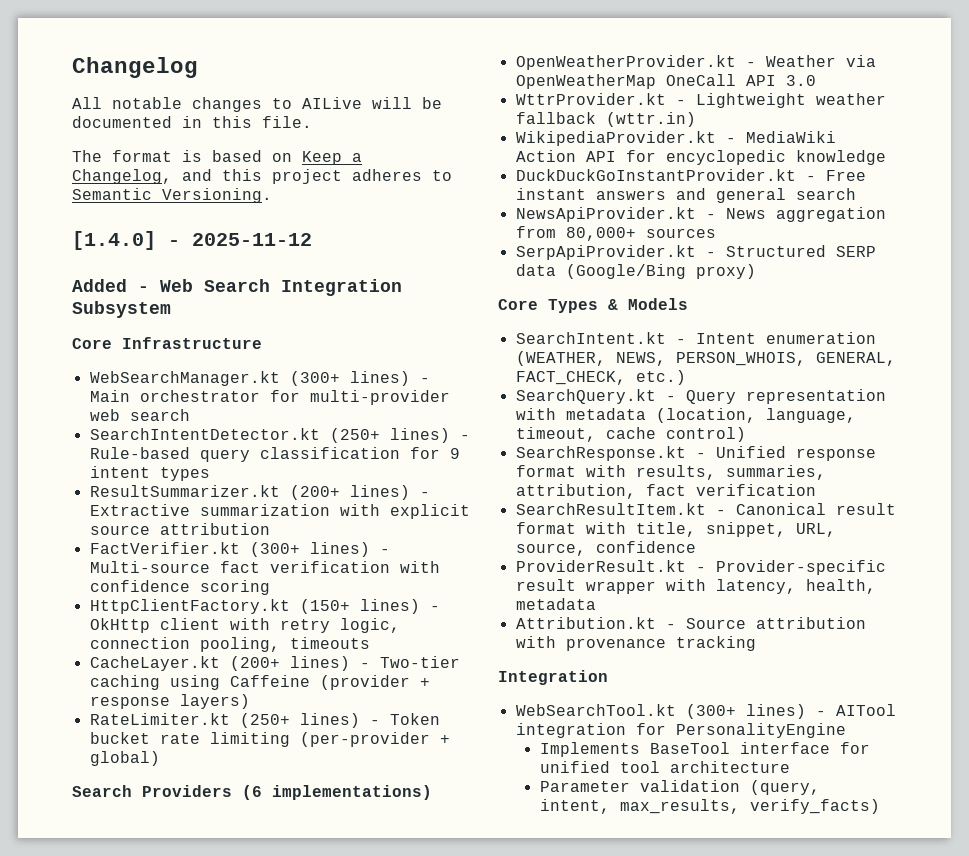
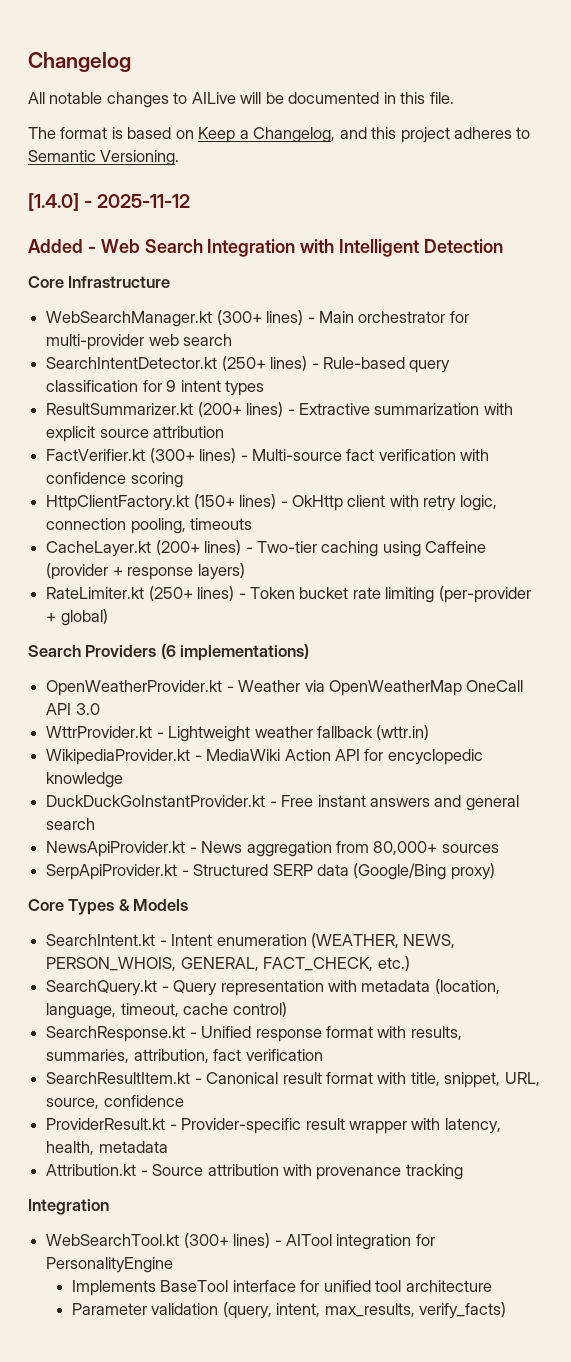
[72,301,171,318] Subsystem -> [300,239,504,257] with Intelligent Detection

